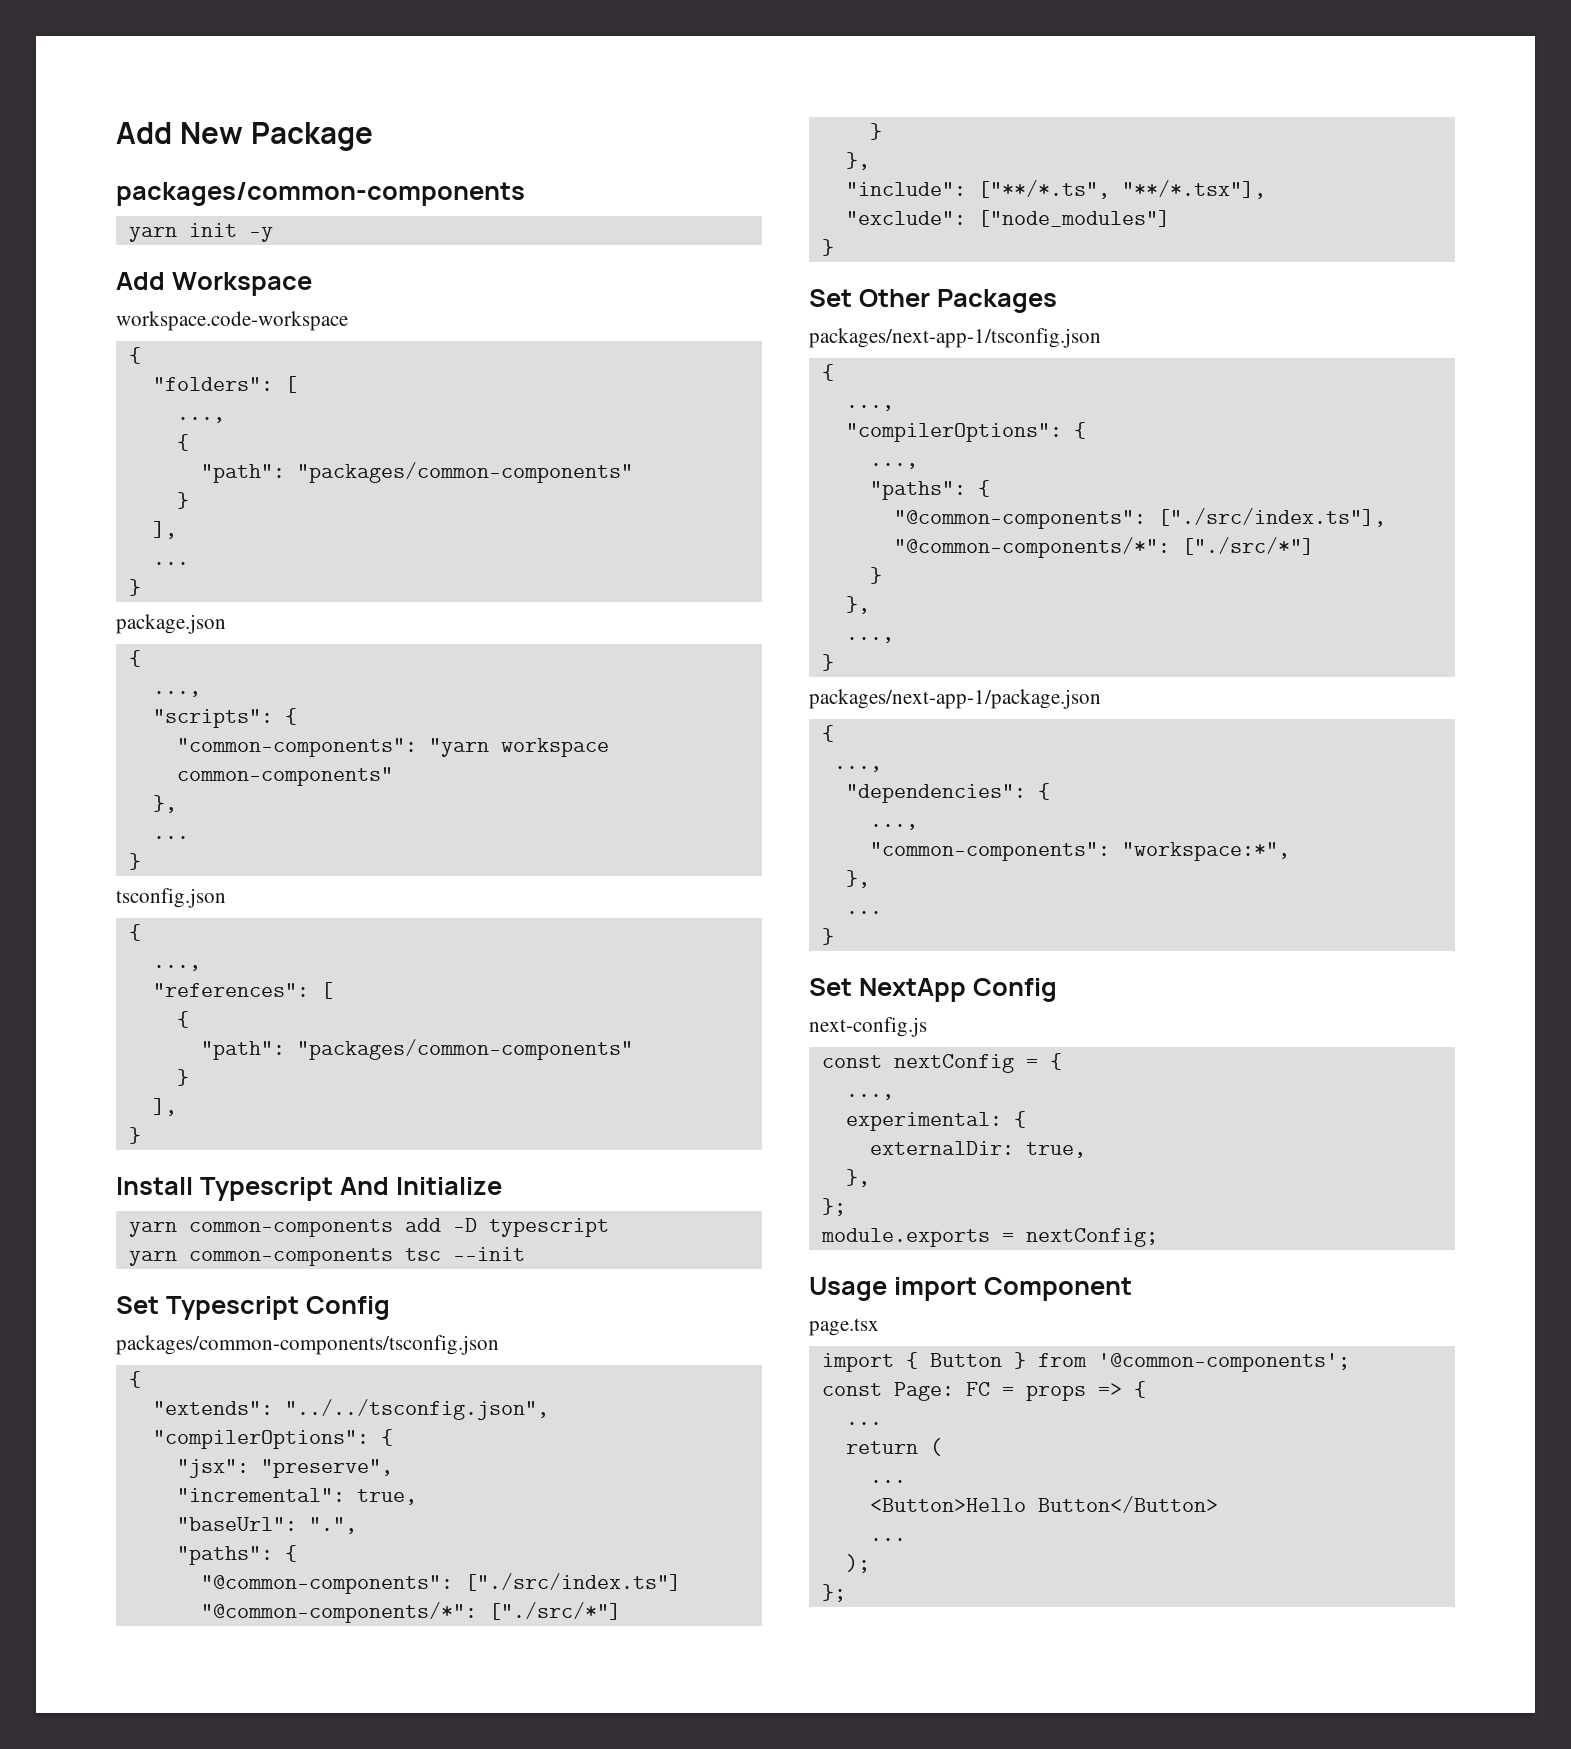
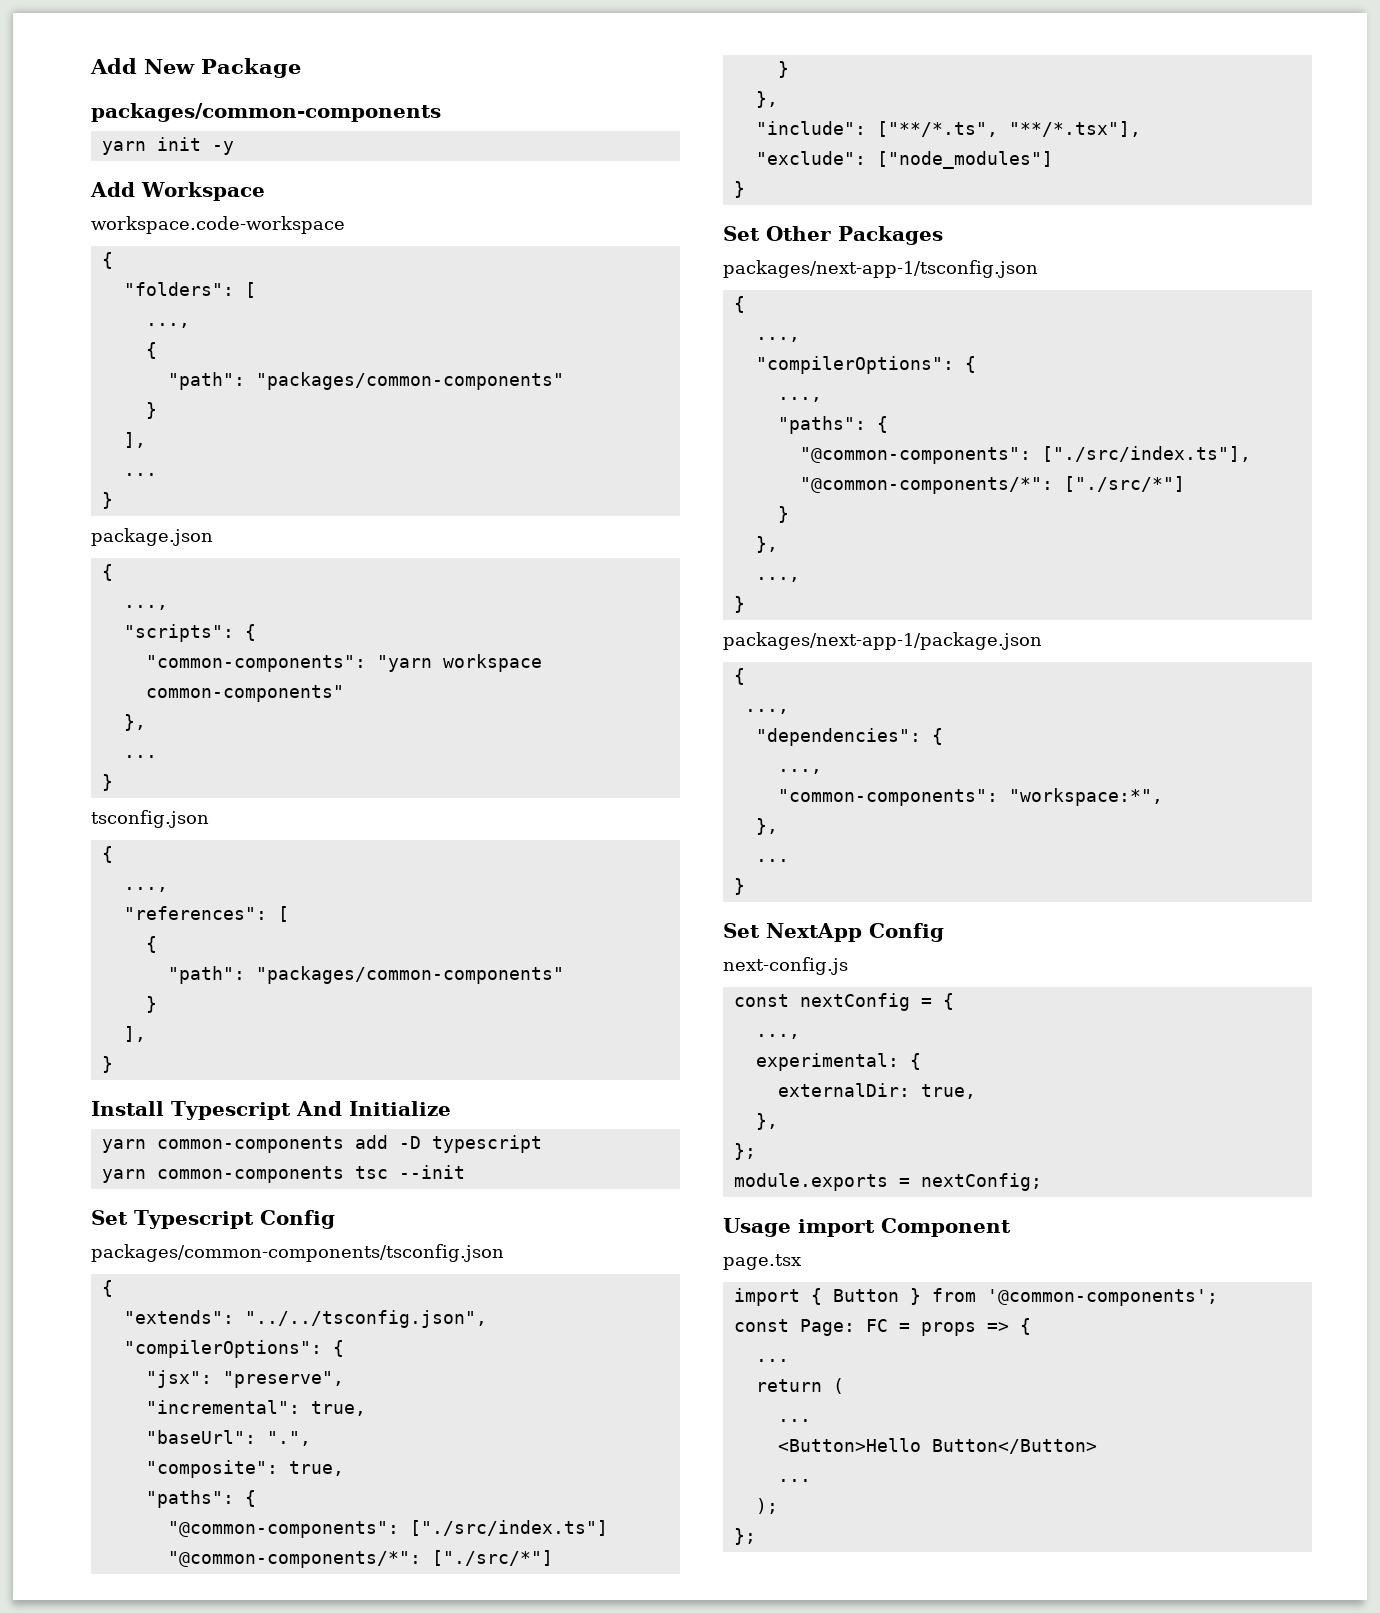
(357, 1525) none -> [145,1460,344,1478] // "composite": true,

